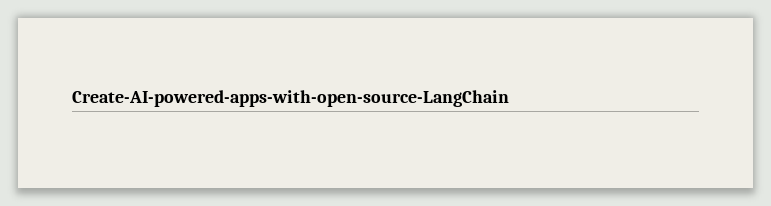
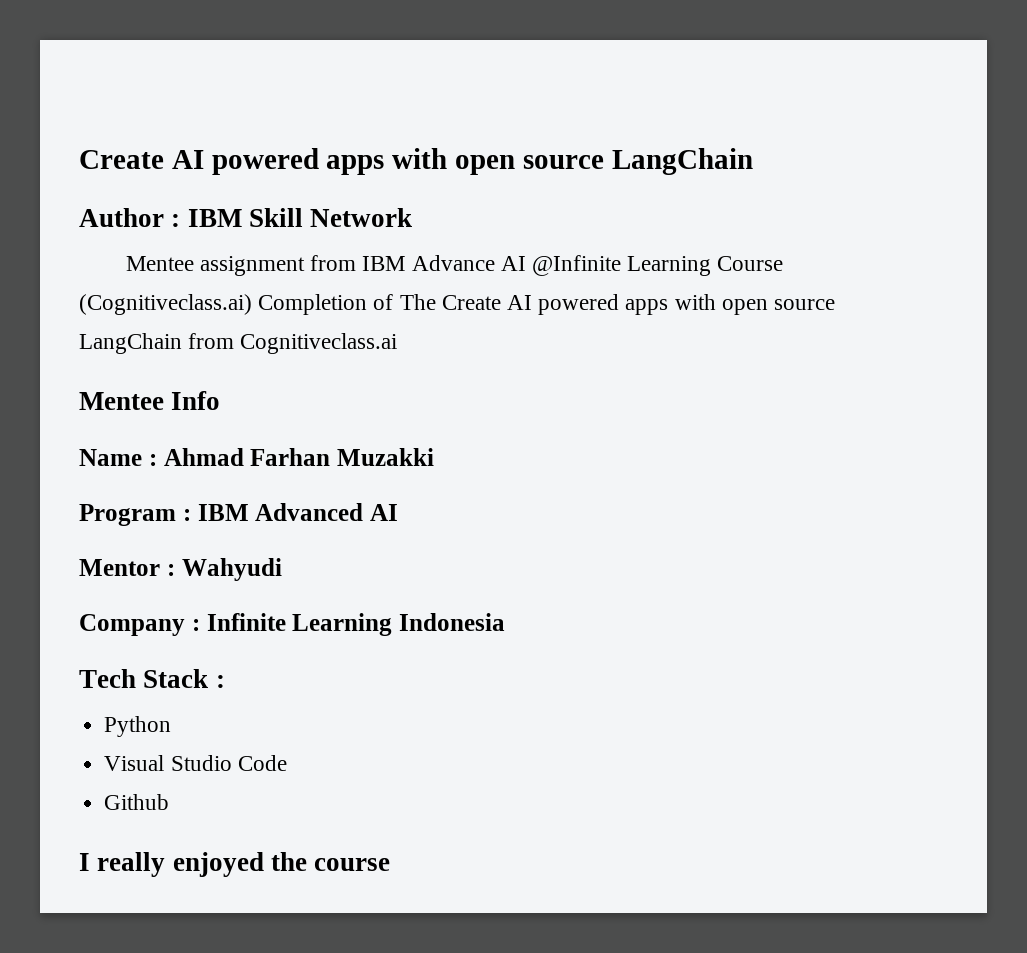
[72,90,509,107] Create-AI-powered-apps-with-open-source-LangChain -> [79,148,753,175] [79,208,413,227] [125,255,784,276] [79,294,836,315] [79,333,398,354] [79,391,221,410] [79,448,434,466] [79,503,398,526] [79,558,282,581] [79,613,505,636] [79,669,225,688] [104,716,172,737] [104,755,287,771] [104,794,170,810] [79,852,391,877] Create AI powered apps with open source LangChain // Author : IBM Skill Network // Mentee assignment from IBM Advance AI @Infinite Learning Course (Cognitiveclass.ai) Completion of The Create AI powered apps with open source LangChain from Cognitiveclass.ai // Mentee Info // Name : Ahmad Farhan Muzakki // Program : IBM Advanced AI // Mentor : Wahyudi // Company : Infinite Learning Indonesia // Tech Stack : // Python // Visual Studio Code // Github // I really enjoyed the course

